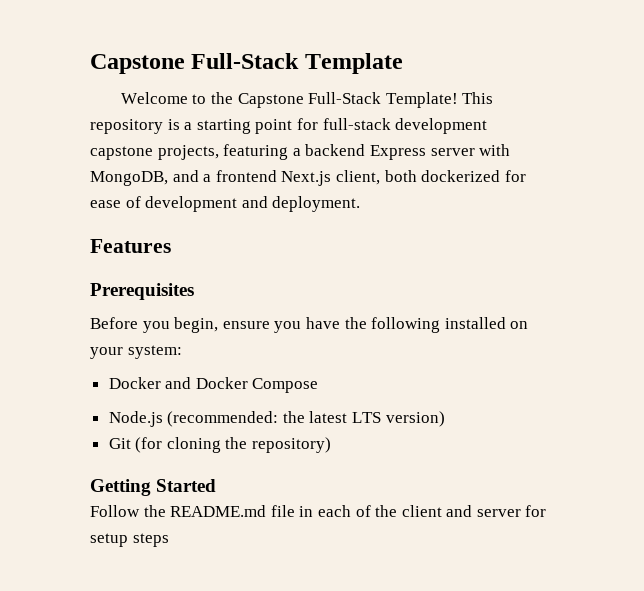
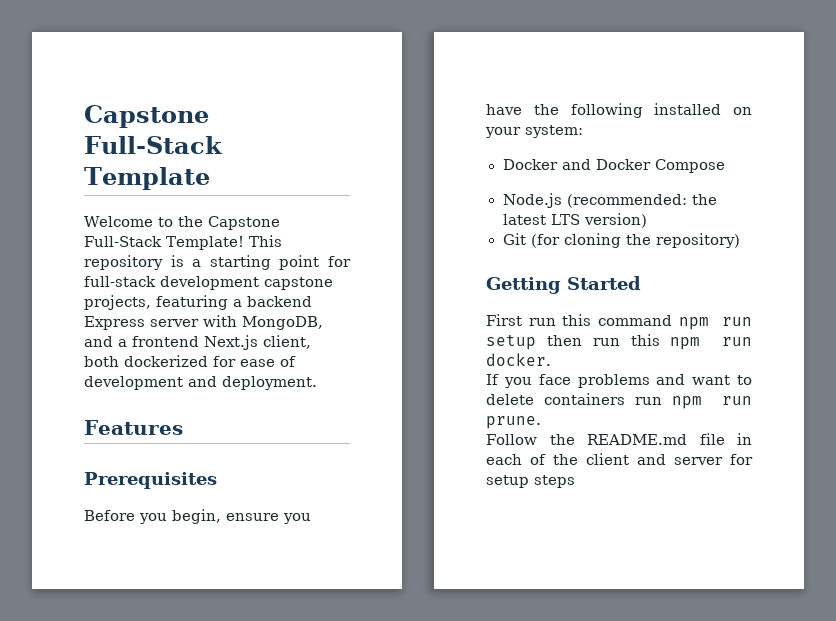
(217, 485) none -> [486,314,752,330] [486,334,752,350] [486,353,551,366] [486,374,752,388] [486,393,752,409] [486,416,541,429] // First run this command npm run setup then run this npm run docker. // If you face problems and want to delete containers run npm run prune.

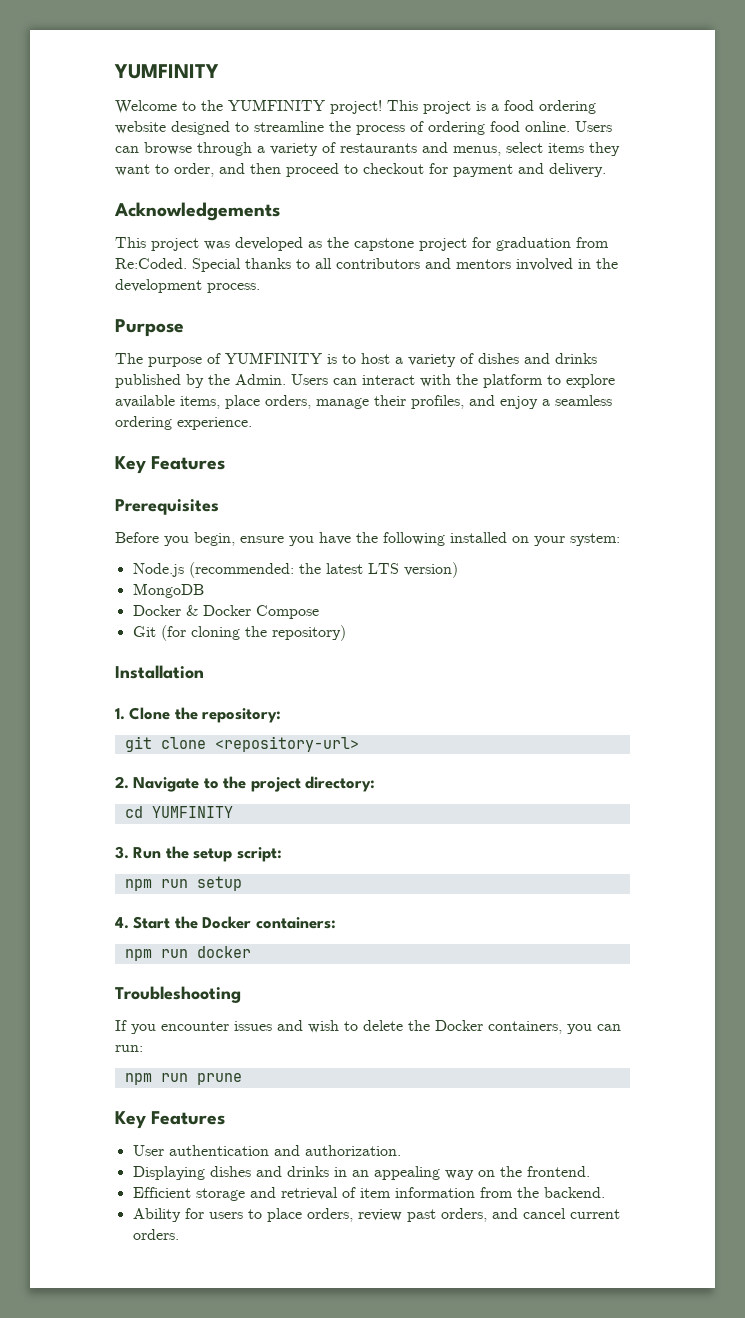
[84,105,209,128] [84,136,223,154] [84,167,210,190] Capstone Full-Stack Template -> [114,64,219,79] YUMFINITY
[207,216,280,230] [84,235,282,250] [84,255,351,270] [84,276,333,290] [84,295,312,310] [84,315,323,330] [84,335,311,350] [84,355,296,367] [84,376,317,390] Capstone Full-Stack Template! This repository is a starting point for full-stack development capstone projects, featuring a backend Express server with MongoDB, and a frontend Next.js client, both dockerized for ease of development and deployment. // -> [228,99,596,114] [115,121,612,135] [115,142,620,156] [115,163,606,177] [114,202,280,221] [115,237,609,251] [115,258,618,272] [115,279,260,293] [115,319,184,337] [115,352,597,367] [115,374,615,388] [115,395,612,409] [115,416,252,430] [115,456,146,474] YUMFINITY project! This project is a food ordering website designed to streamline the process of ordering food online. Users can browse through a variety of restaurants and menus, select items they want to order, and then proceed to checkout for payment and delivery. // Acknowledgements // This project was developed as the capstone project for graduation from Re:Coded. Special thanks to all contributors and mentors involved in the development process. // Purpose // The purpose of YUMFINITY is to host a variety of dishes and drinks published by the Admin. Users can interact with the platform to explore available items, place orders, manage their profiles, and enjoy a seamless ordering experience. // Key
[502,159,725,173] // Docker and Docker Compose -> (620, 539) none
(648, 220) none -> [132,583,204,598] [132,605,319,619] // MongoDB // Docker & Docker Compose
[486,276,641,294] [486,314,752,330] [486,334,752,350] [486,353,551,366] [486,374,752,388] [486,393,752,409] [486,416,541,429] [486,433,752,445] [486,453,753,465] [486,475,575,488] Getting Started // First run this command npm run setup then run this npm run docker. // If you face problems and want to delete containers run npm run prune. // Follow the README.md file in each of the client and server for setup steps -> [115,665,204,679] [115,707,282,723] [124,736,359,752] [115,776,376,792] [124,806,233,818] [115,846,282,862] [124,876,242,891] [115,916,336,929] [124,946,251,961] [115,986,241,1003] [115,1020,621,1034] [115,1045,143,1052] [124,1073,242,1085] [115,1111,226,1129] [132,1145,401,1156] [132,1166,590,1180] [132,1187,605,1201] [132,1208,620,1222] [132,1229,179,1240] Installation // 1. Clone the repository: // git clone <repository-url> // 2. Navigate to the project directory: // cd YUMFINITY // 3. Run the setup script: // npm run setup // 4. Start the Docker containers: // npm run docker // Troubleshooting // If you encounter issues and wish to delete the Docker containers, you can run: // npm run prune // Key Features // User authentication and authorization. // Displaying dishes and drinks in an appealing way on the frontend. // Efficient storage and retrieval of item information from the backend. // Ability for users to place orders, review past orders, and cancel current orders.

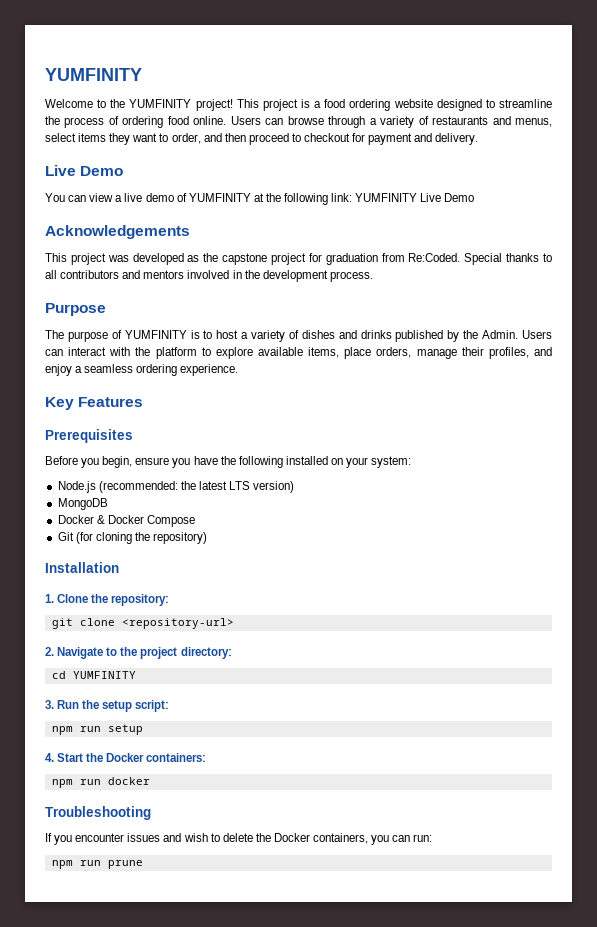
(606, 170) none -> [45,165,124,176] [45,193,475,205] // Live Demo // You can view a live demo of YUMFINITY at the following link: YUMFINITY Live Demo
[115,1111,226,1129] [132,1145,401,1156] [132,1166,590,1180] [132,1187,605,1201] [132,1208,620,1222] [132,1229,179,1240] // Key Features // User authentication and authorization. // Displaying dishes and drinks in an appealing way on the frontend. // Efficient storage and retrieval of item information from the backend. // Ability for users to place orders, review past orders, and cancel current orders. -> (143, 864) none

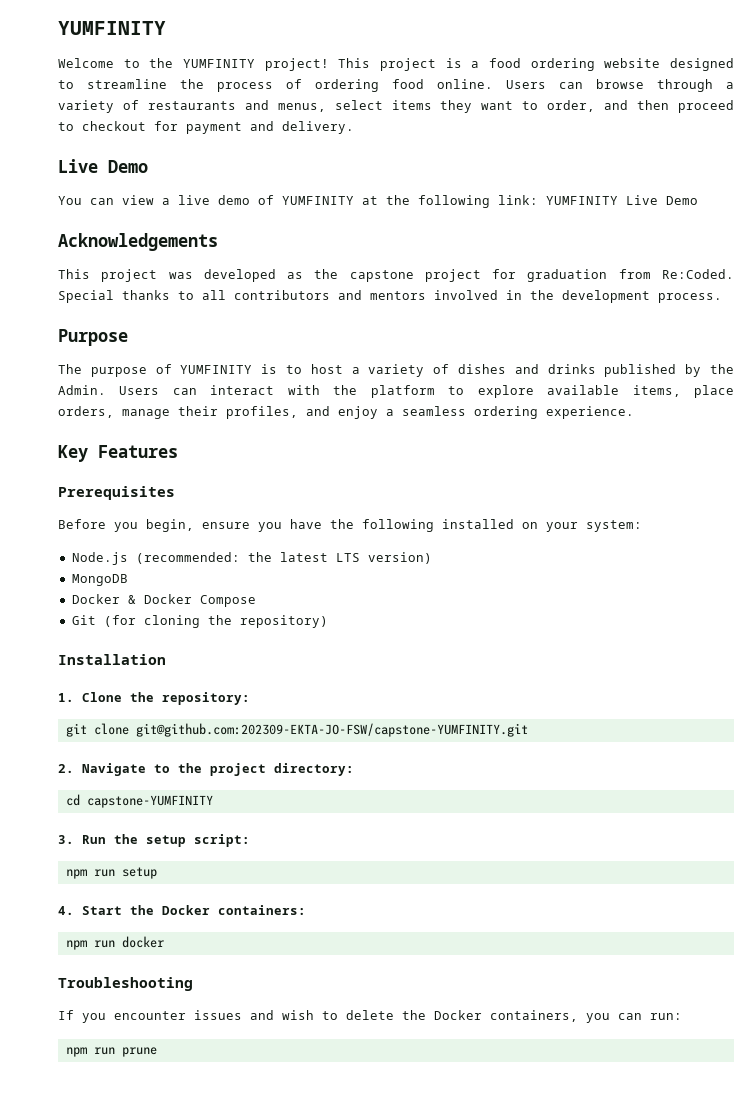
[121,618,234,629] <repository-url> -> [135,723,528,737] git@github.com:202309-EKTA-JO-FSW/capstone-YUMFINITY.git
[72,671,136,679] YUMFINITY -> [86,795,213,808] capstone-YUMFINITY

